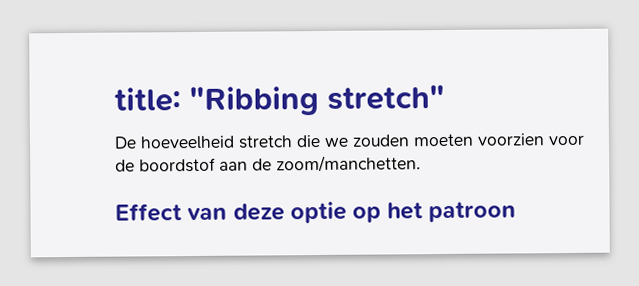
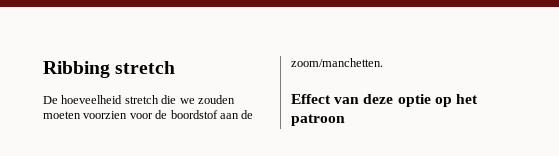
[114,84,445,117] title: "Ribbing stretch" -> [43,61,176,78] Ribbing stretch

